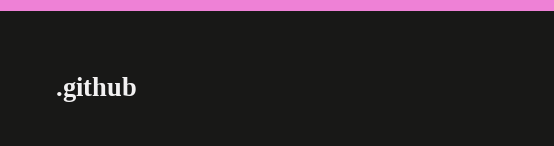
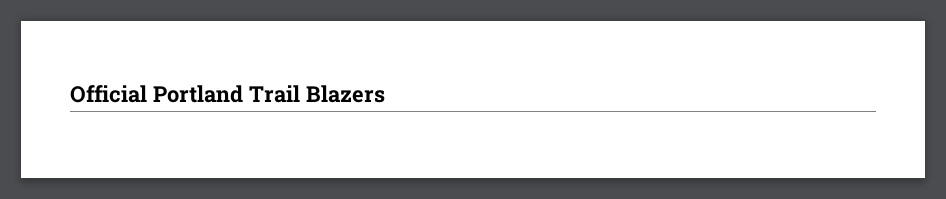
[56,77,137,102] .github -> [70,85,385,103] Official Portland Trail Blazers

